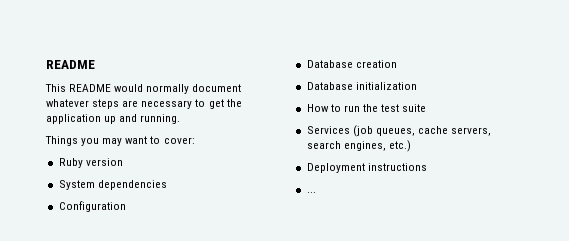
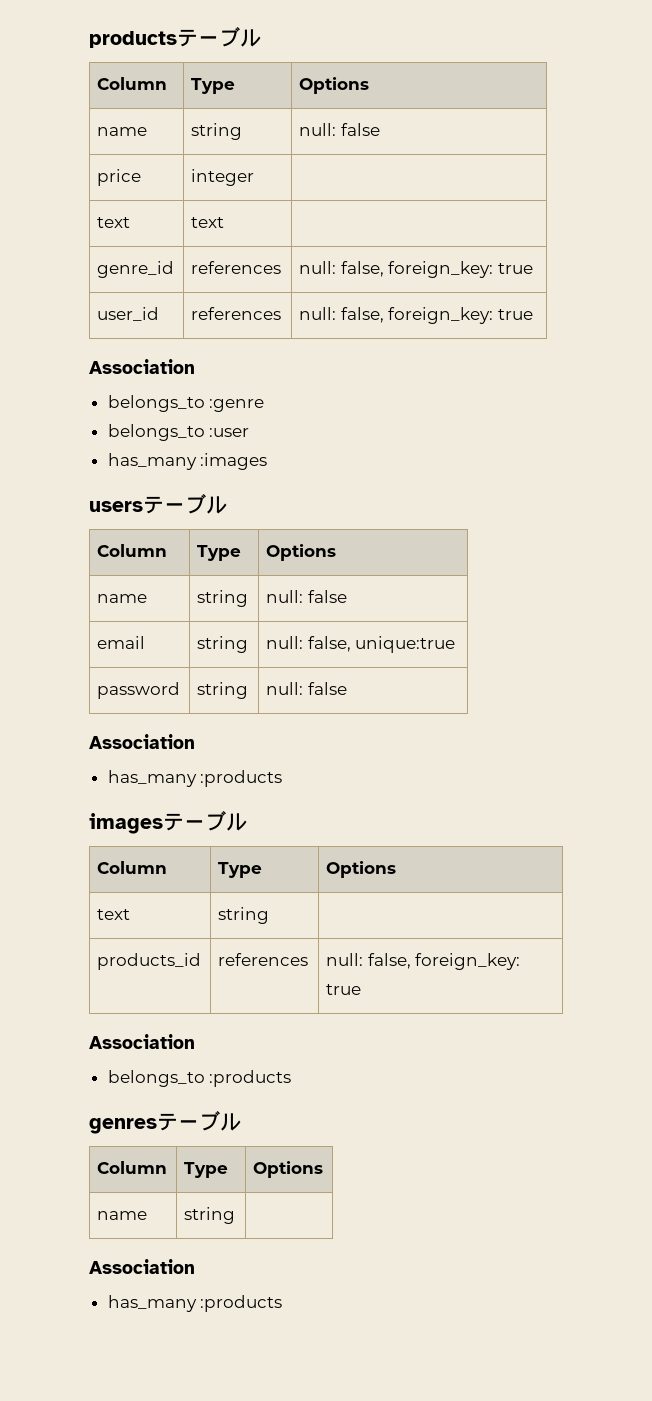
[46,60,95,69] [45,84,242,94] [46,99,242,109] [46,114,181,124] [45,136,195,146] [58,158,123,168] [58,180,167,190] [58,201,126,212] [306,60,397,68] [306,82,417,90] [306,104,427,112] [306,125,492,137] [306,140,411,152] [306,163,427,173] [306,192,316,193] README // This README would normally document whatever steps are necessary to get the application up and running. // Things you may want to cover: // Ruby version // System dependencies // Configuration // Database creation // Database initialization // How to run the test suite // Services (job queues, cache servers, search engines, etc.) // Deployment instructions // ... -> [89,27,261,48] [97,77,168,90] [191,78,236,94] [299,77,370,94] [97,127,148,136] [191,123,243,140] [299,123,380,136] [97,169,142,186] [191,169,255,186] [97,217,131,228] [191,217,225,228] [97,261,175,278] [191,261,282,274] [299,261,534,278] [97,307,160,321] [191,307,282,320] [299,307,534,324] [89,359,195,374] [107,395,265,412] [107,424,250,441] [107,453,268,470] [89,494,227,514] [97,544,168,557] [197,545,242,561] [266,544,337,561] [97,594,148,603] [197,590,249,607] [266,590,347,603] [97,636,146,649] [197,636,249,653] [266,636,456,653] [97,682,181,699] [197,682,249,699] [266,682,347,695] [89,734,195,749] [107,770,283,787] [89,811,247,834] [97,861,168,874] [218,862,263,878] [326,861,397,878] [97,909,131,920] [218,907,270,924] [97,953,202,970] [218,953,309,966] [326,953,521,970] [326,984,362,995] [89,1034,195,1049] [107,1070,292,1087] [89,1111,241,1134] [97,1161,168,1174] [184,1162,229,1178] [253,1161,324,1178] [97,1211,148,1220] [184,1207,236,1224] [89,1259,195,1274] [107,1295,283,1312] productsテーブル // Column | Type | Options // name | string | null: false // price | integer | // text | text | // genre_id | references | null: false, foreign_key: true // user_id | references | null: false, foreign_key: true // Association // belongs_to :genre // belongs_to :user // has_many :images // usersテーブル // Column | Type | Options // name | string | null: false // email | string | null: false, unique:true // password | string | null: false // Association // has_many :products // imagesテーブル // Column | Type | Options // text | string | // products_id | references | null: false, foreign_key: true // Association // belongs_to :products // genresテーブル // Column | Type | Options // name | string | // Association // has_many :products

